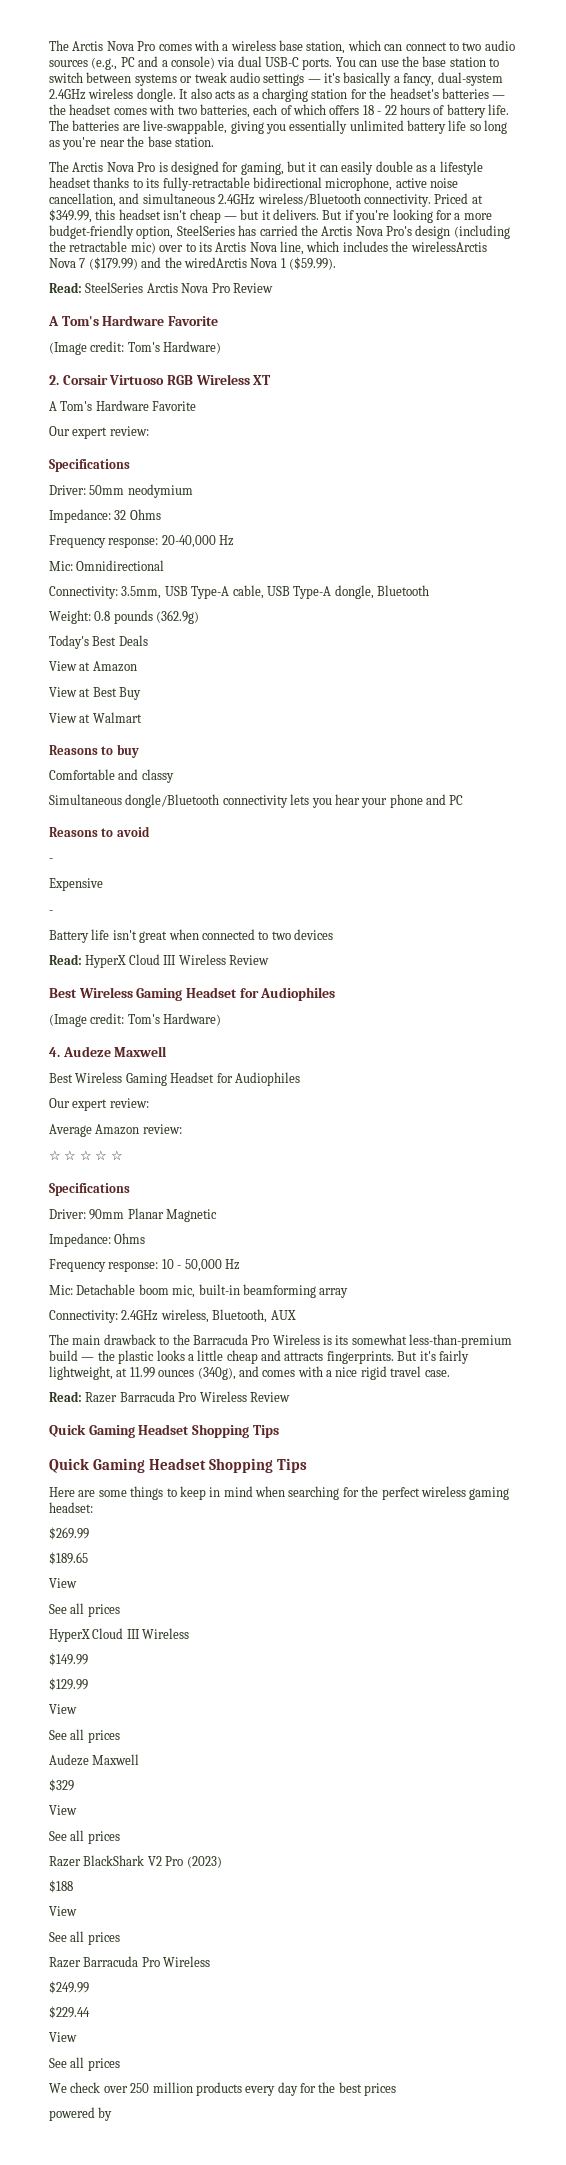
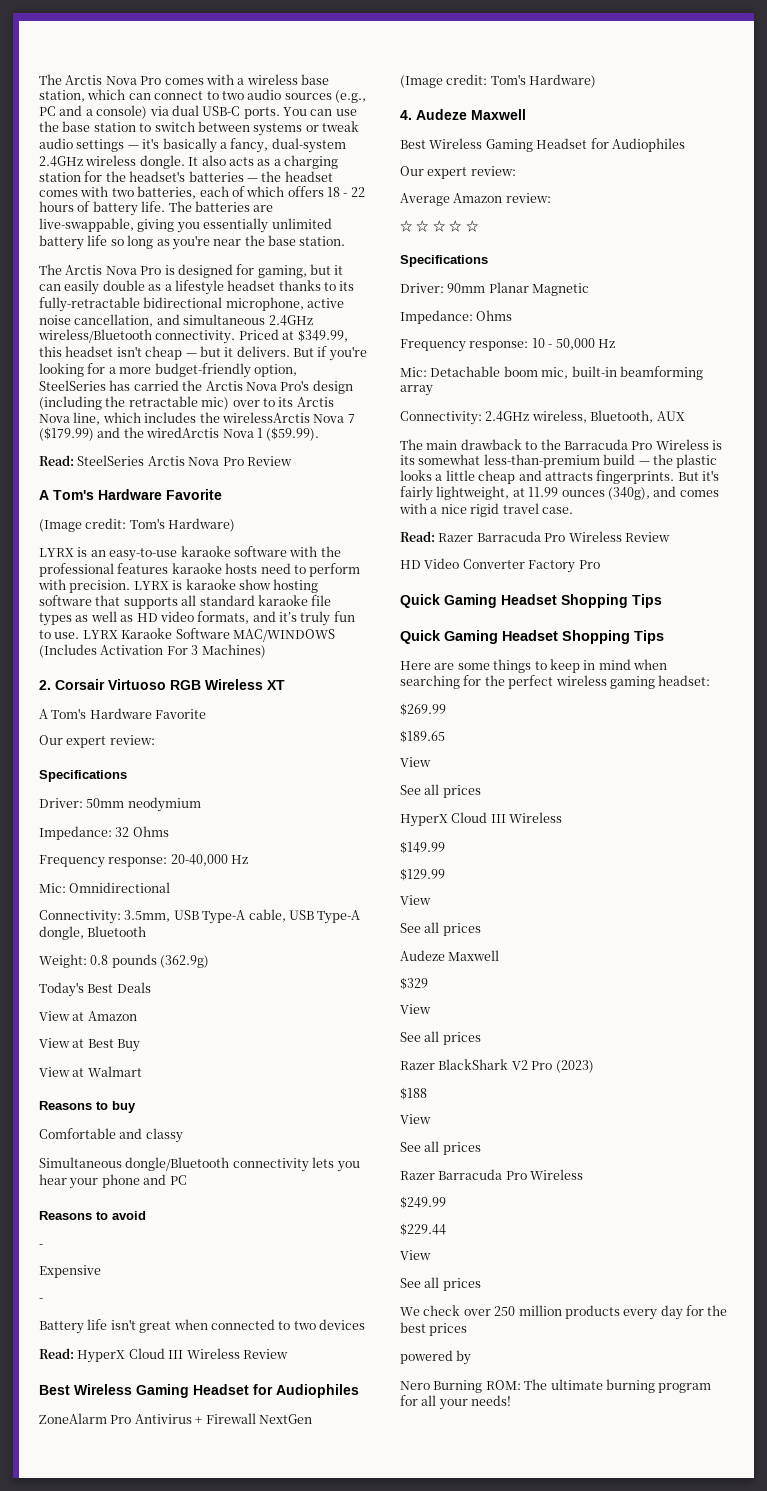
(222, 347) none -> [39,546,341,561] [39,563,361,577] [38,579,319,593] [39,595,332,609] [39,611,355,626] [39,628,335,642] [39,644,266,658] // LYRX is an easy-to-use karaoke software with the professional features karaoke hosts need to perform with precision. LYRX is karaoke show hosting software that supports all standard karaoke file types as well as HD video formats, and it’s truly fun to use. LYRX Karaoke Software MAC/WINDOWS (Includes Activation For 3 Machines)
(336, 994) none -> [39,1413,312,1424] // ZoneAlarm Pro Antivirus + Firewall NextGen
(290, 1397) none -> [400,558,600,573] // HD Video Converter Factory Pro
(113, 2114) none -> [400,1379,712,1393] [400,1395,512,1410] // Nero Burning ROM: The ultimate burning program for all your needs!

